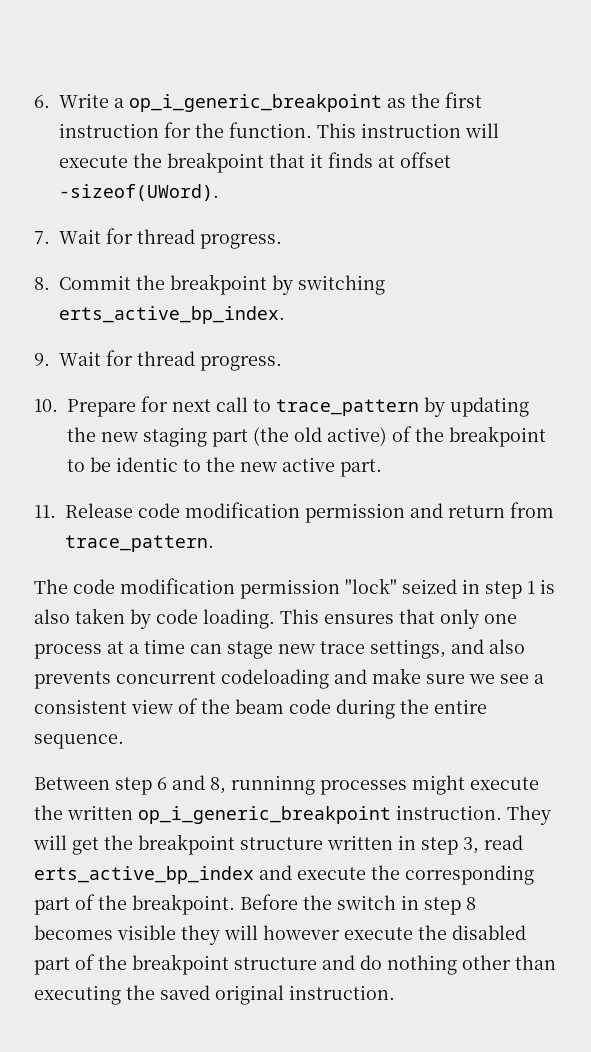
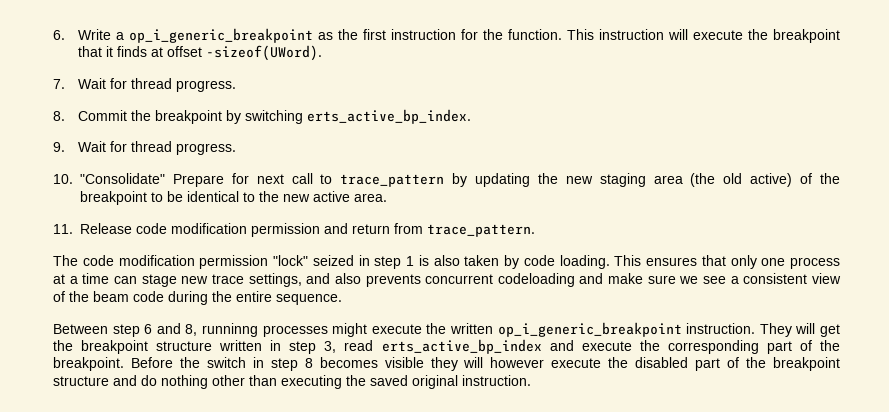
(58, 405) none -> [80,173,165,184] "Consolidate"
[212,429,248,447] part -> [653,175,683,184] area
[116,457,178,472] identic -> [187,191,239,202] identical
[340,459,382,477] part. -> [354,193,387,202] area.

